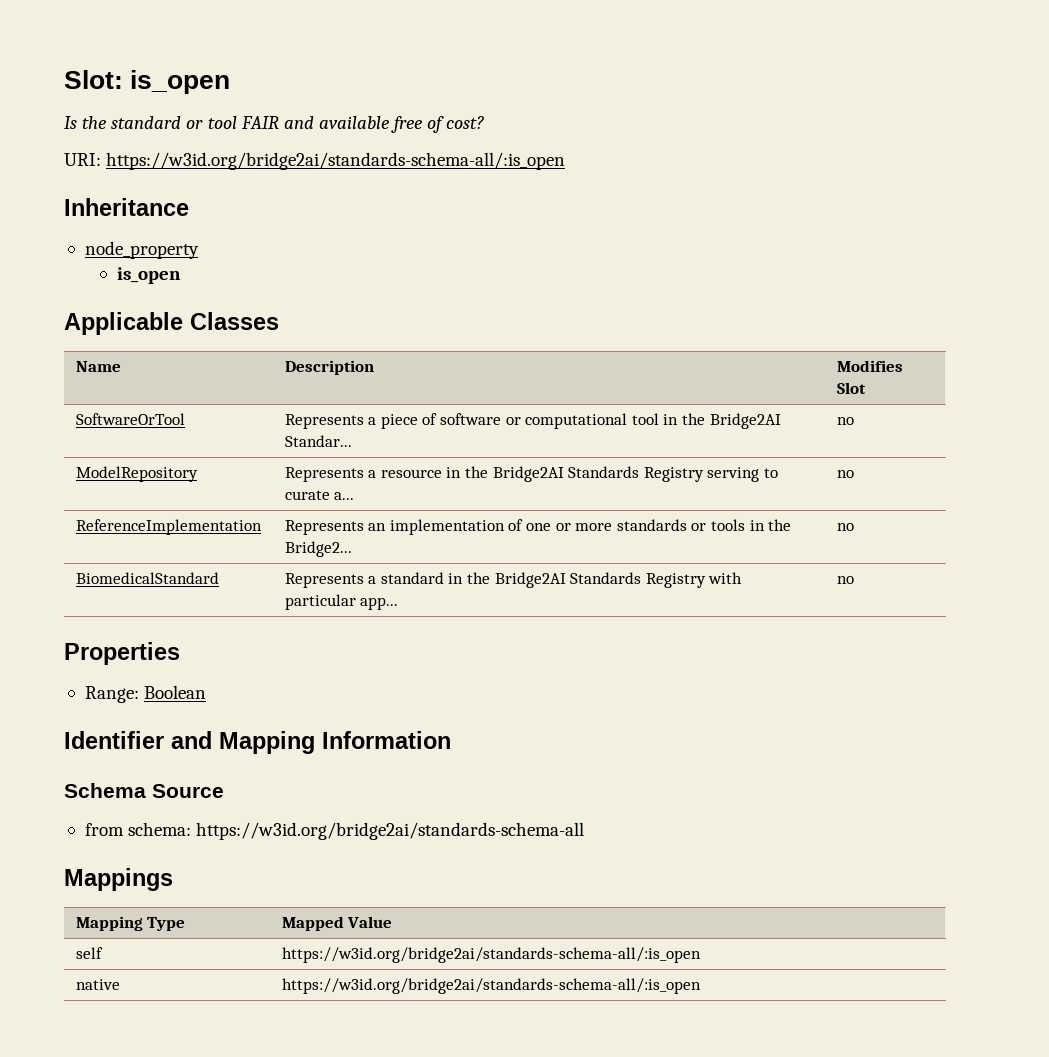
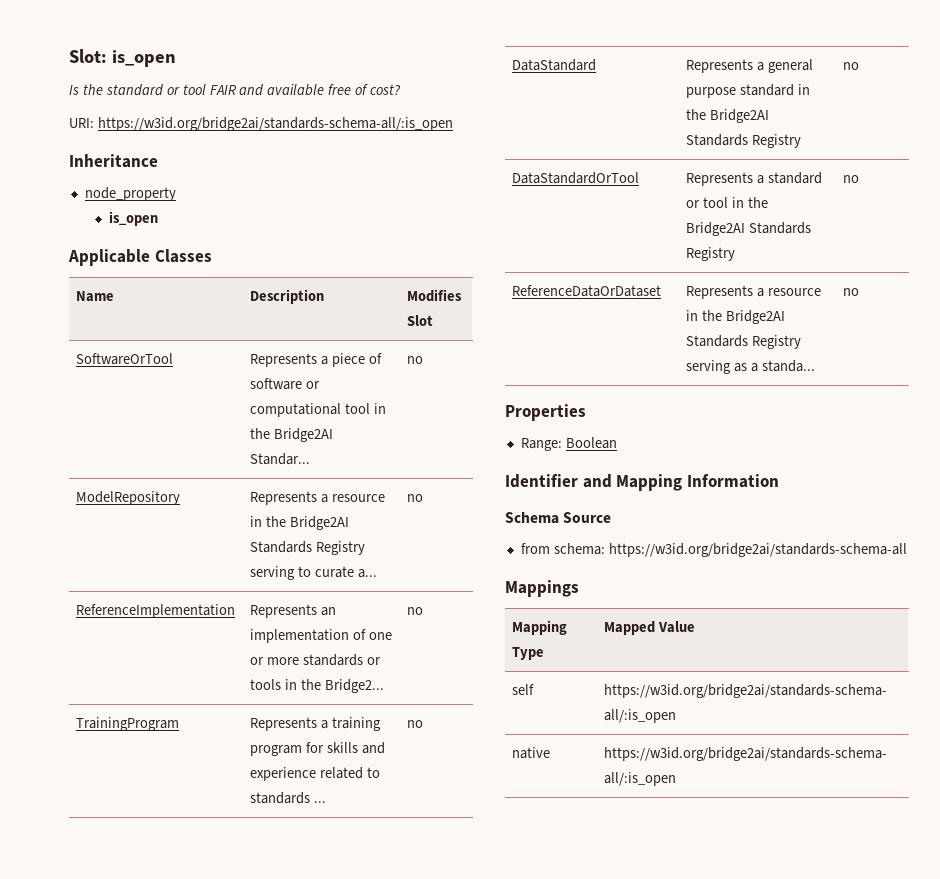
[75,572,219,584] [284,573,377,588] BiomedicalStandard | Represents a -> [76,717,180,731] [250,717,381,731] [250,742,385,756] [250,767,380,781] [250,792,327,804] [407,720,424,728] [512,59,597,71] [686,59,813,73] [686,87,737,98] TrainingProgram | Represents a training program for skills and experience related to standards ... | no // DataStandard | Represents a general purpose
[708,572,743,584] [284,594,399,610] with particular app... -> [843,62,860,70] [512,172,640,184] [686,172,822,186] [686,197,768,208] [686,222,812,236] [686,247,736,261] [843,175,860,183] [512,285,662,297] [686,285,821,299] [686,310,785,324] [686,335,802,349] [686,360,815,374] | no // DataStandardOrTool | Represents a standard or tool in the Bridge2AI Standards Registry | no // ReferenceDataOrDataset | Represents a resource in the Bridge2AI Standards Registry serving as a standa...

